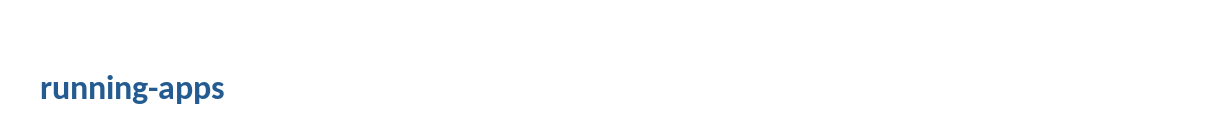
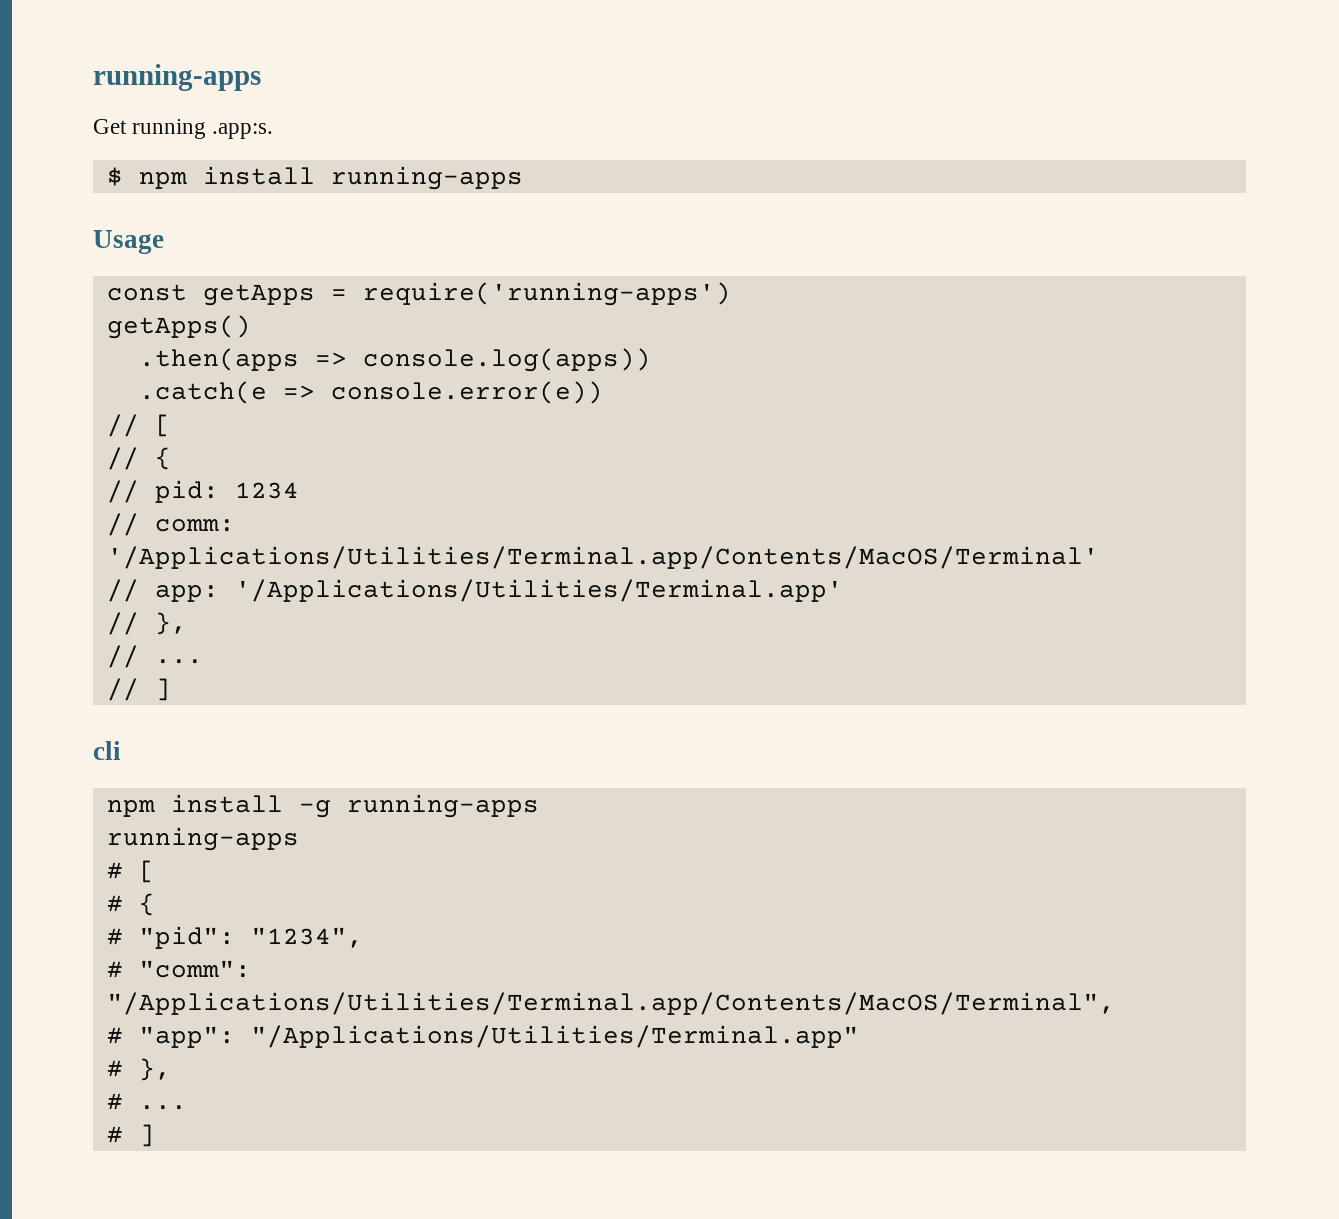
[40,75,225,104] running-apps -> [93,64,261,91] [93,119,274,139] [106,166,523,190] [93,230,164,254] [106,282,731,306] [106,315,251,339] [138,348,651,372] [138,381,603,404] [106,414,171,437] [106,447,171,470] [106,480,299,503] [106,513,235,536] [106,546,1099,569] [106,579,843,602] [106,612,187,635] [106,645,203,668] [106,678,171,701] [93,741,121,760] [106,794,539,818] [106,827,299,851] [106,860,155,883] [106,893,155,916] [106,926,363,949] [106,960,251,978] [106,992,1115,1015] [106,1025,859,1048] [106,1058,171,1081] [106,1093,187,1110] [106,1124,155,1147] running-apps // Get running .app:s. // $ npm install running-apps // Usage // const getApps = require('running-apps') // getApps() // .then(apps => console.log(apps)) // .catch(e => console.error(e)) // // [ // // { // // pid: 1234 // // comm: '/Applications/Utilities/Terminal.app/Contents/MacOS/Terminal' // // app: '/Applications/Utilities/Terminal.app' // // }, // // ... // // ] // cli // npm install -g running-apps // running-apps // # [ // # { // # "pid": "1234", // # "comm": "/Applications/Utilities/Terminal.app/Contents/MacOS/Terminal", // # "app": "/Applications/Utilities/Terminal.app" // # }, // # ... // # ]

